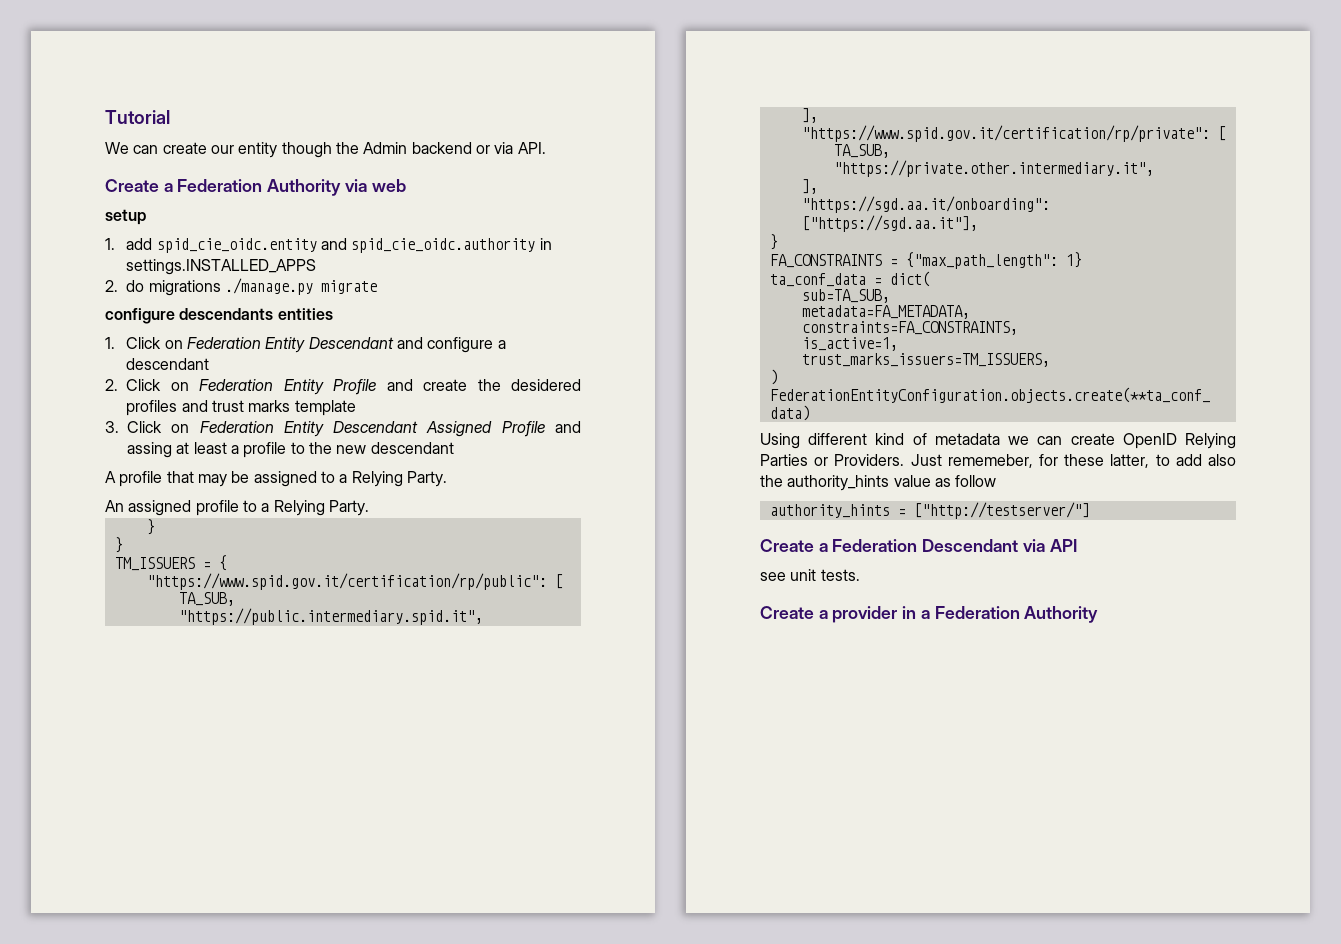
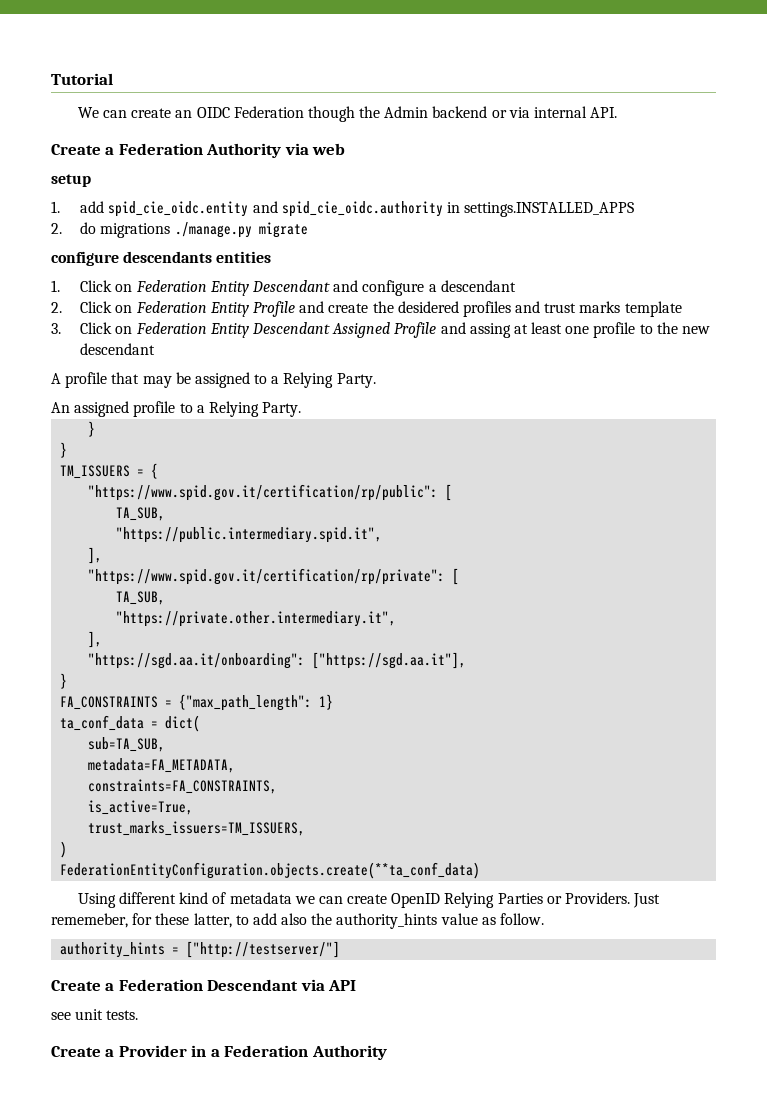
[210,142,278,158] our entity -> [175,106,304,118] an OIDC Federation
(514, 148) none -> [534,106,588,118] internal
[230,445,239,454] a -> [565,326,590,334] one
[801,337,898,351] is_active=1, -> [88,800,194,815] is_active=True,
[955,475,997,487] follow -> [500,913,545,925] follow.
[832,606,898,623] provider -> [118,1045,187,1057] Provider

